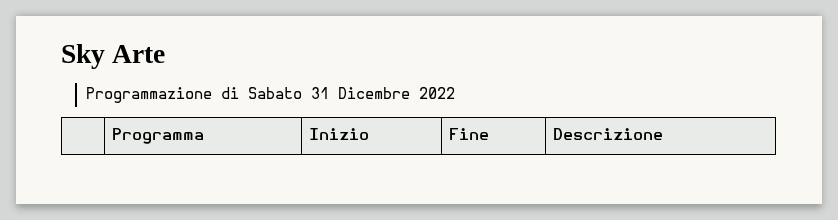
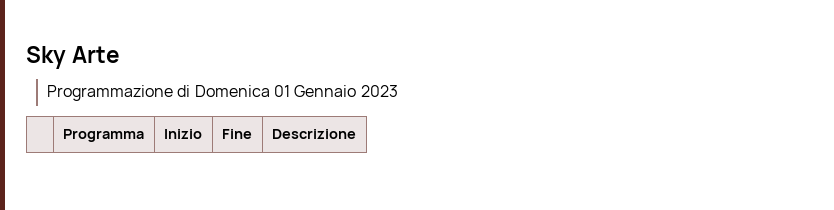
[247,87,455,99] Sabato 31 Dicembre 2022 -> [194,85,398,97] Domenica 01 Gennaio 2023

